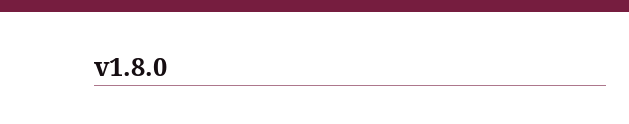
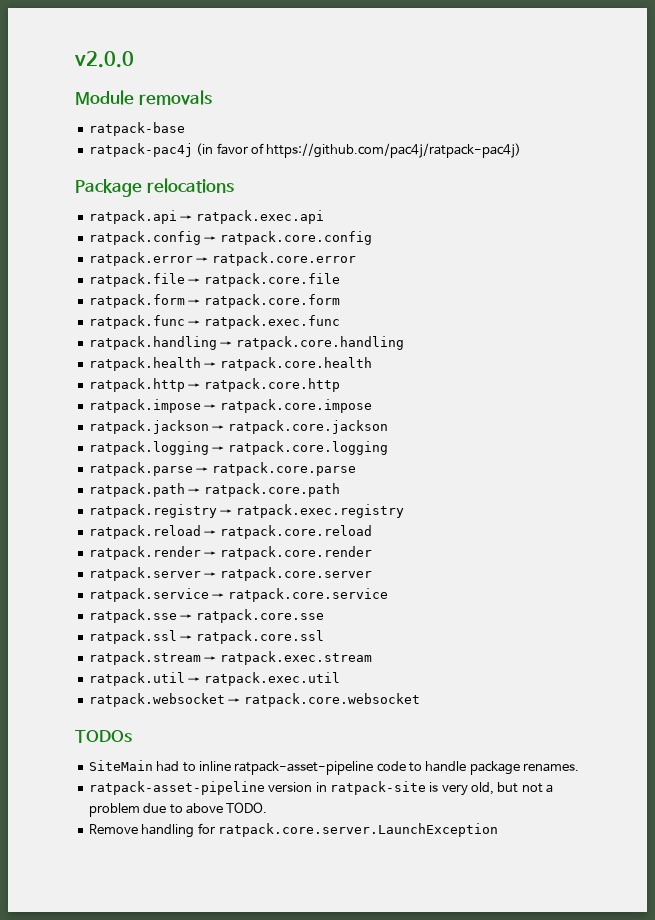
[94,58,167,76] v1.8.0 -> [74,51,134,68] [75,90,212,105] [88,122,185,136] [88,143,522,158] [75,178,234,197] [88,210,324,224] [88,231,372,245] [88,252,356,266] [88,273,340,287] [88,294,340,308] [88,315,340,329] [88,336,404,350] [88,357,372,371] [88,378,340,392] [88,399,372,413] [88,420,388,434] [88,441,388,455] [88,462,356,476] [88,483,340,497] [88,504,404,518] [88,525,372,539] [88,546,372,560] [88,567,372,581] [88,588,388,602] [88,609,324,623] [88,630,324,644] [88,651,372,665] [88,672,340,686] [88,693,420,707] [75,730,132,743] [88,760,580,775] [88,781,554,796] [88,802,268,817] [88,823,498,838] v2.0.0 // Module removals // ratpack-base // ratpack-pac4j (in favor of https://github.com/pac4j/ratpack-pac4j) // Package relocations // ratpack.api → ratpack.exec.api // ratpack.config → ratpack.core.config // ratpack.error → ratpack.core.error // ratpack.file → ratpack.core.file // ratpack.form → ratpack.core.form // ratpack.func → ratpack.exec.func // ratpack.handling → ratpack.core.handling // ratpack.health → ratpack.core.health // ratpack.http → ratpack.core.http // ratpack.impose → ratpack.core.impose // ratpack.jackson → ratpack.core.jackson // ratpack.logging → ratpack.core.logging // ratpack.parse → ratpack.core.parse // ratpack.path → ratpack.core.path // ratpack.registry → ratpack.exec.registry // ratpack.reload → ratpack.core.reload // ratpack.render → ratpack.core.render // ratpack.server → ratpack.core.server // ratpack.service → ratpack.core.service // ratpack.sse → ratpack.core.sse // ratpack.ssl → ratpack.core.ssl // ratpack.stream → ratpack.exec.stream // ratpack.util → ratpack.exec.util // ratpack.websocket → ratpack.core.websocket // TODOs // SiteMain had to inline ratpack-asset-pipeline code to handle package renames. // ratpack-asset-pipeline version in ratpack-site is very old, but not a problem due to above TODO. // Remove handling for ratpack.core.server.LaunchException

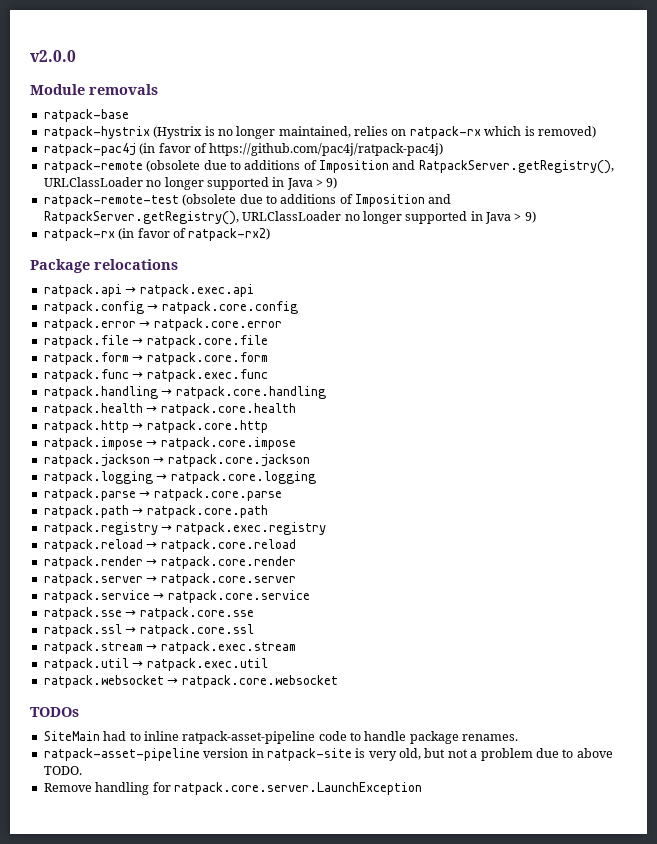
(185, 129) none -> [43,126,596,139] // ratpack-hystrix (Hystrix is no longer maintained, relies on ratpack-rx which is removed)
(522, 150) none -> [43,160,614,174] [43,177,338,190] [43,194,452,207] [43,211,536,225] [43,228,271,241] // ratpack-remote (obsolete due to additions of Imposition and RatpackServer.getRegistry(), URLClassLoader no longer supported in Java > 9) // ratpack-remote-test (obsolete due to additions of Imposition and RatpackServer.getRegistry(), URLClassLoader no longer supported in Java > 9) // ratpack-rx (in favor of ratpack-rx2)

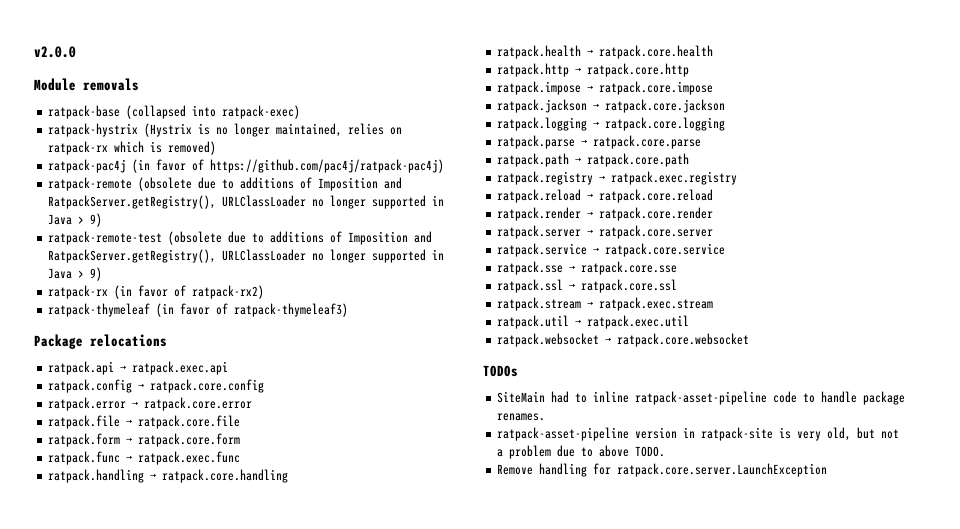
(129, 115) none -> [126,105,301,119] (collapsed into ratpack-exec)
(271, 234) none -> [48,303,349,317] // ratpack-thymeleaf (in favor of ratpack-thymeleaf3)

